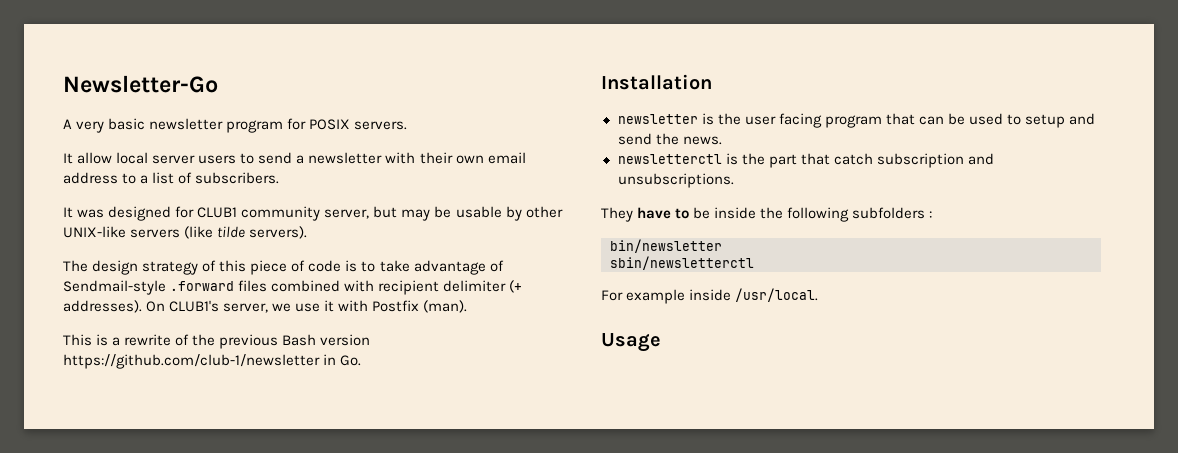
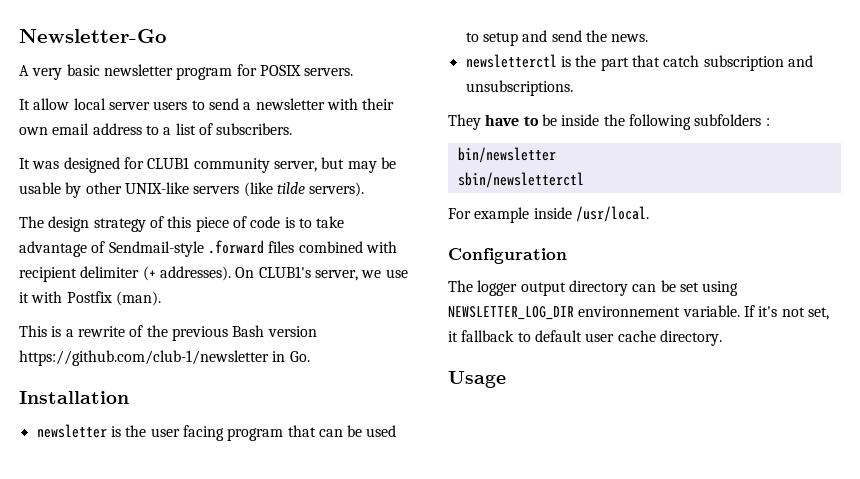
(819, 295) none -> [448,248,567,264] [448,280,739,296] [448,305,829,320] [448,330,722,346] // Configuration // The logger output directory can be set using NEWSLETTER_LOG_DIR environnement variable. If it's not set, it fallback to default user cache directory.

